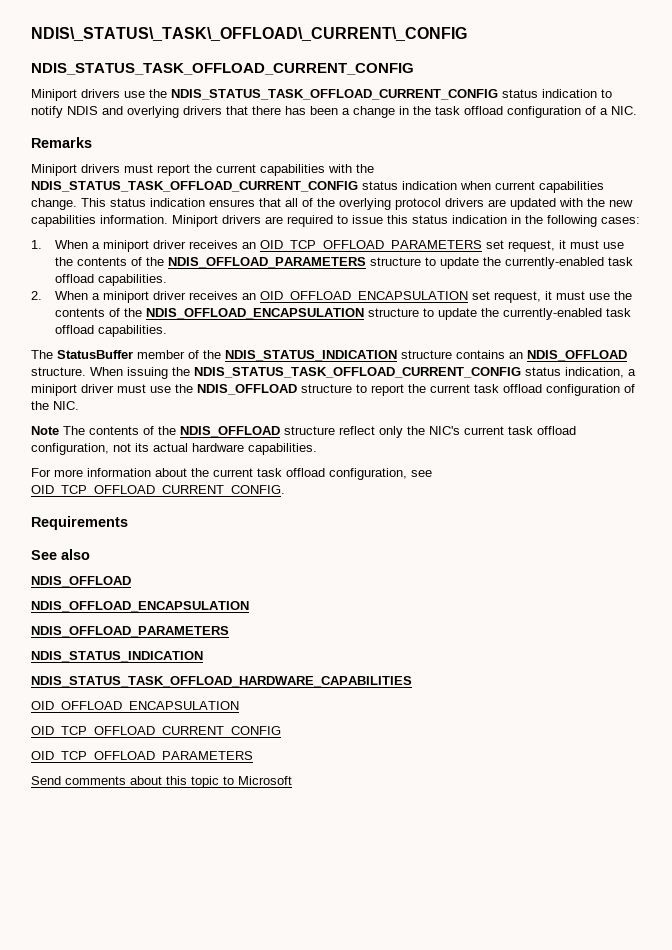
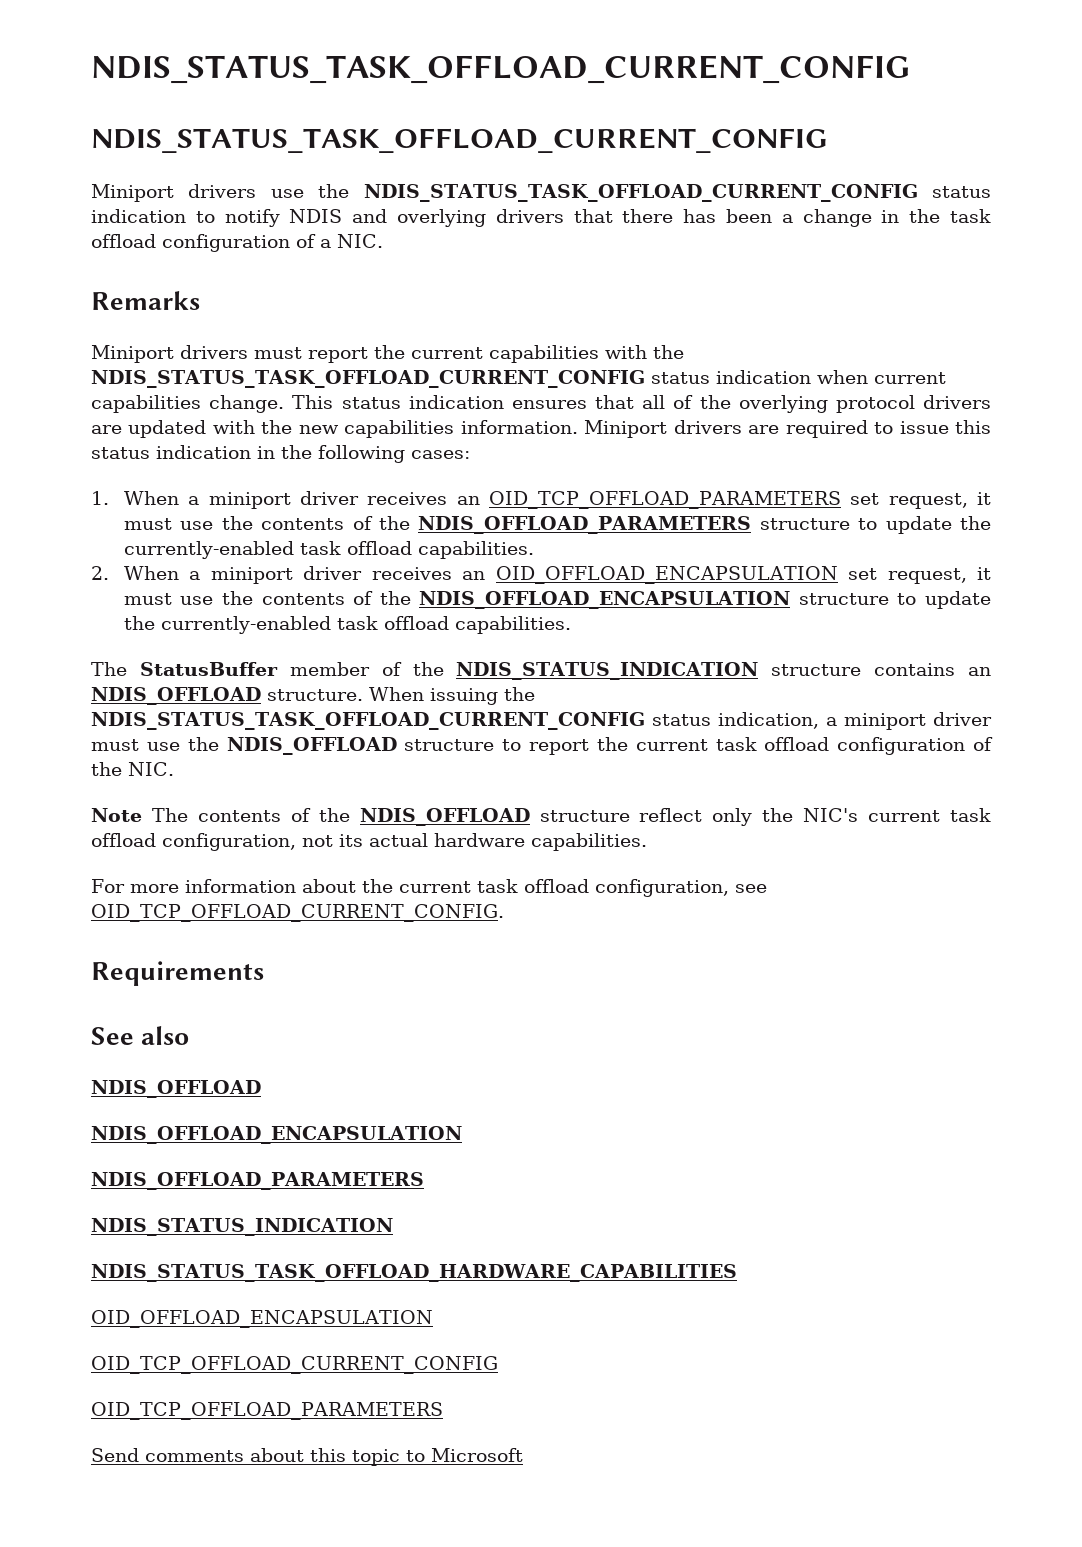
[31,27,467,41] NDIS\_STATUS\_TASK\_OFFLOAD\_CURRENT\_CONFIG -> [91,55,910,84] NDIS_STATUS_TASK_OFFLOAD_CURRENT_CONFIG

